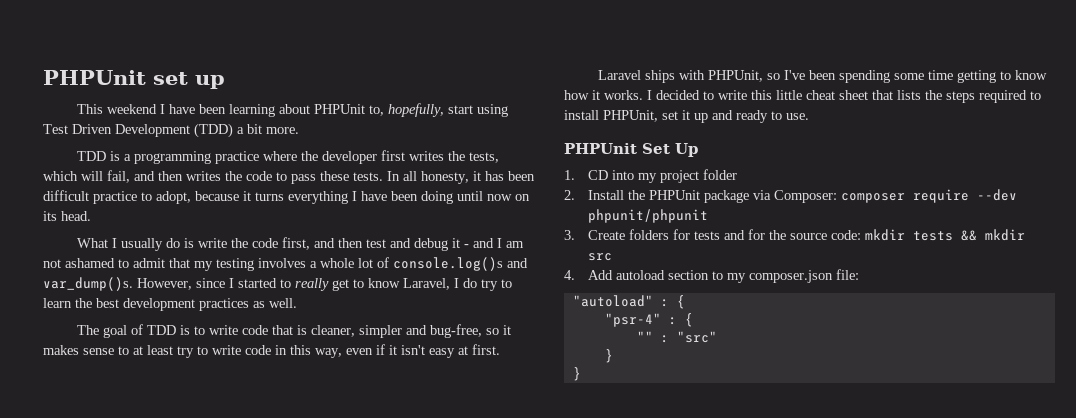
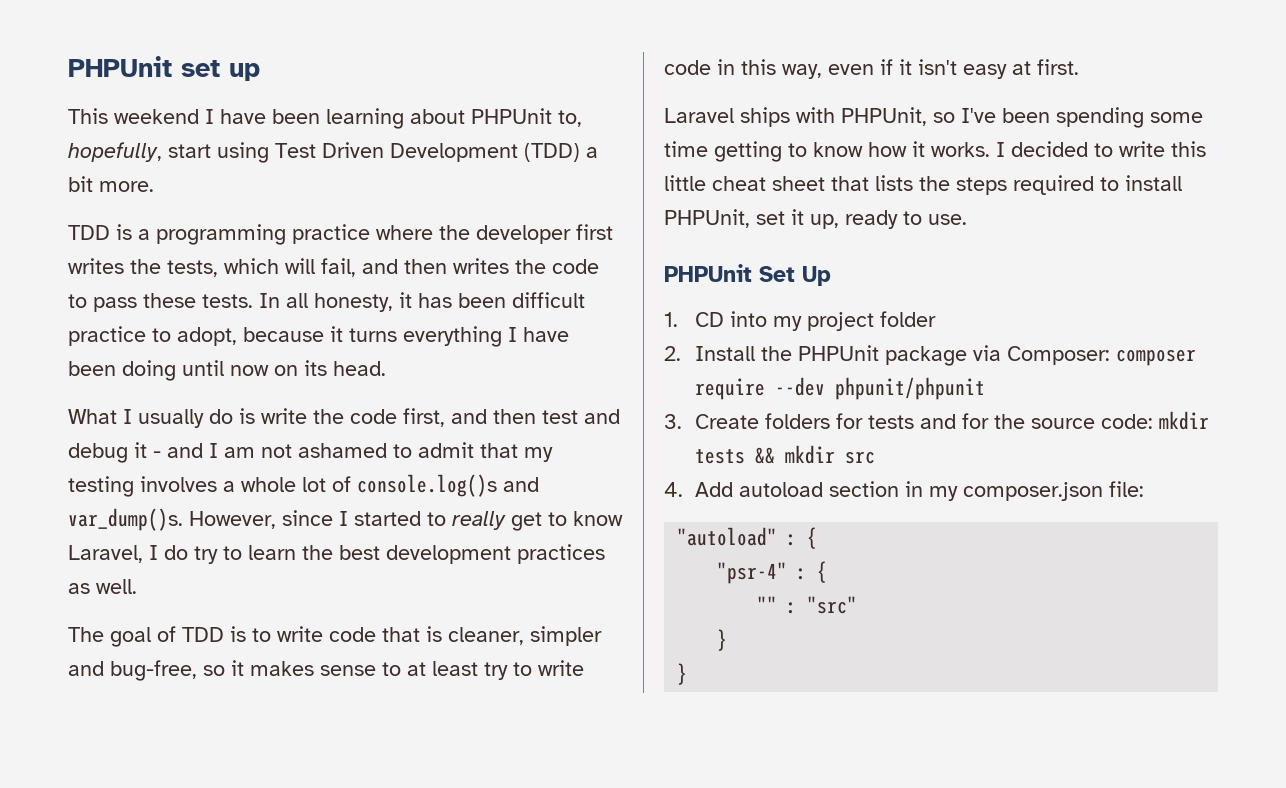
[694,110,733,123] up and -> [810,214,839,229] up,
[711,271,723,280] to -> [905,481,924,497] in

